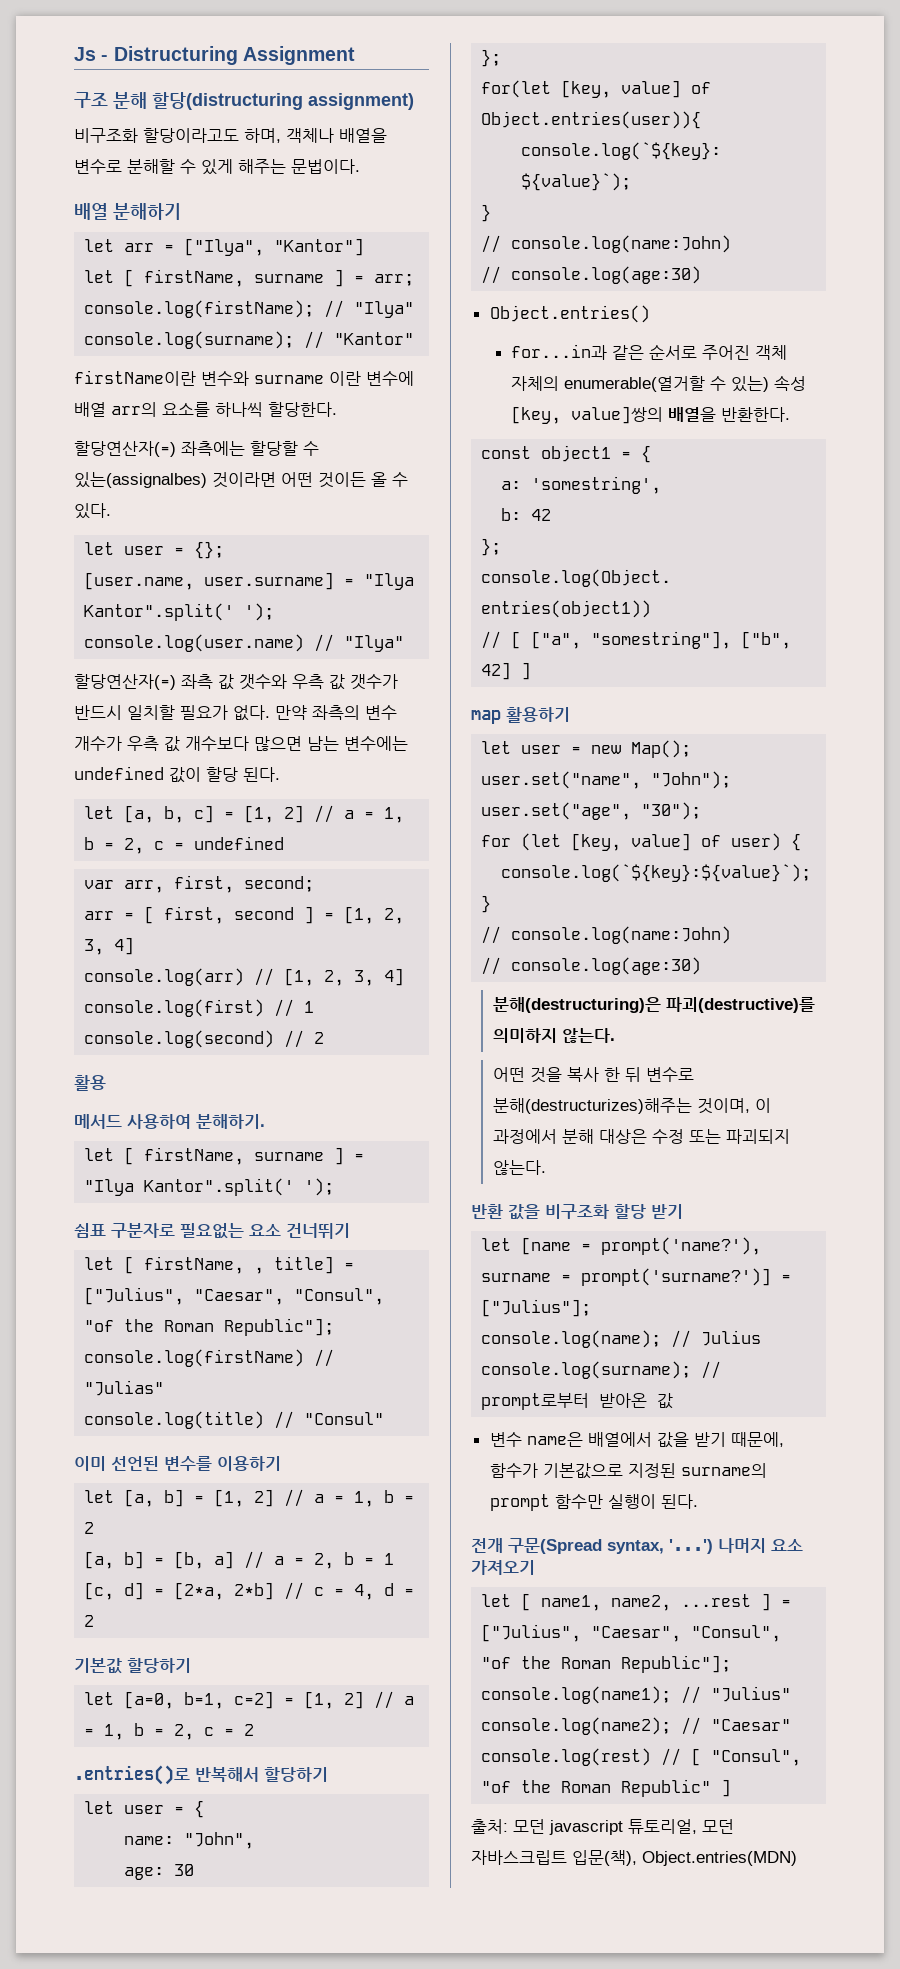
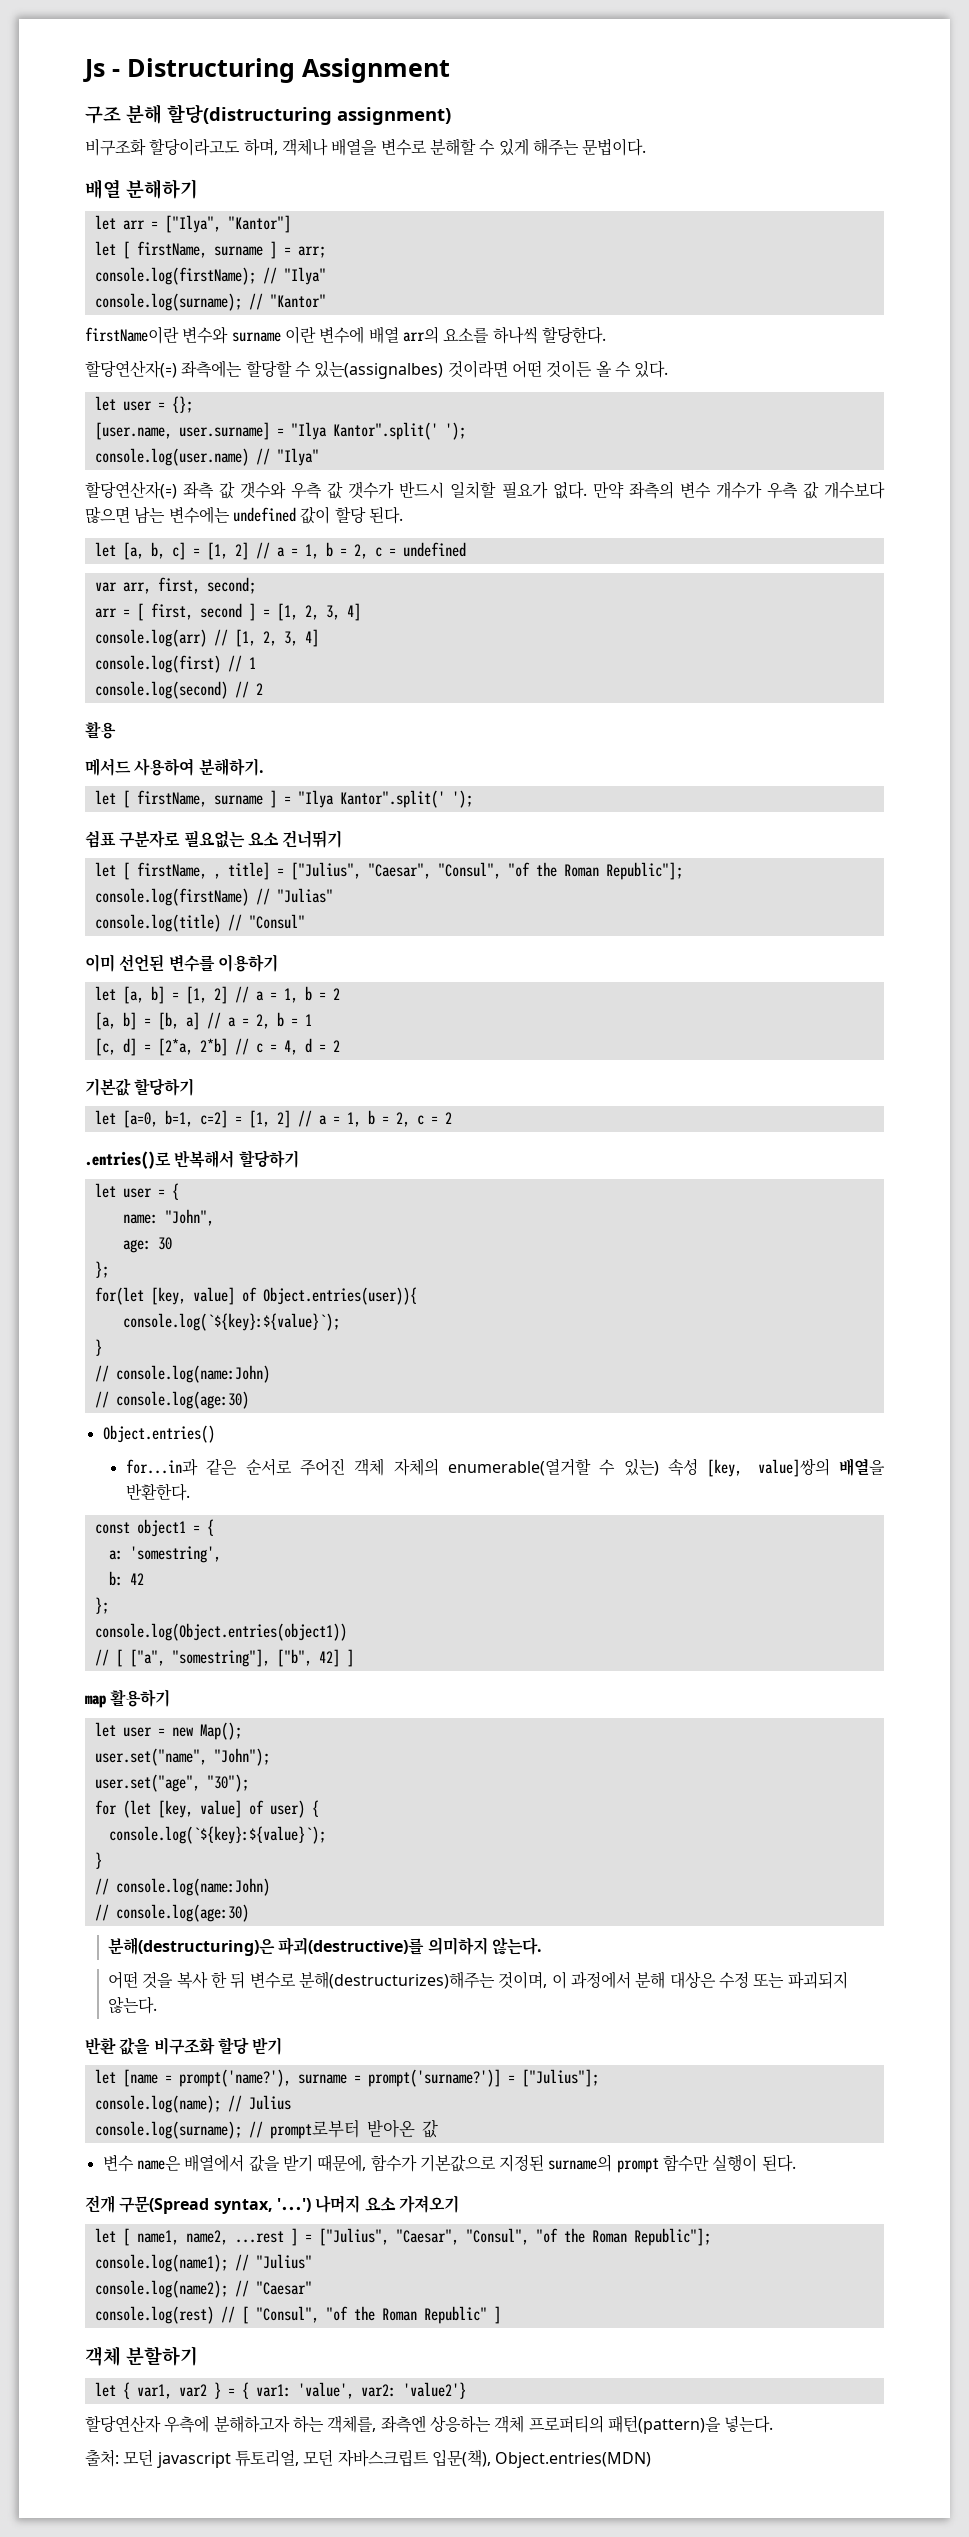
(732, 1788) none -> [85,2346,198,2366] [94,2382,466,2399] [85,2415,774,2434] // 객체 분할하기 // let { var1, var2 } = { var1: 'value', var2: 'value2'} // 할당연산자 우측에 분해하고자 하는 객체를, 좌측엔 상응하는 객체 프로퍼티의 패턴(pattern)을 넣는다.

